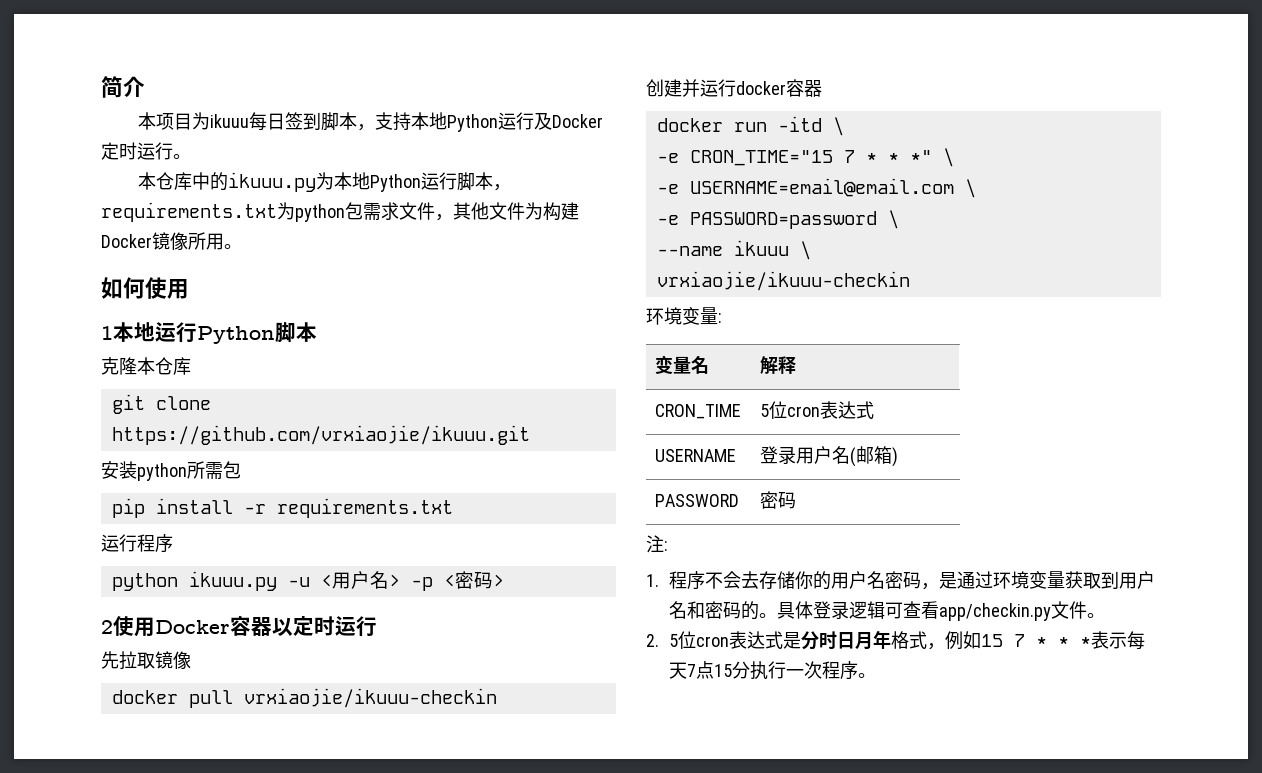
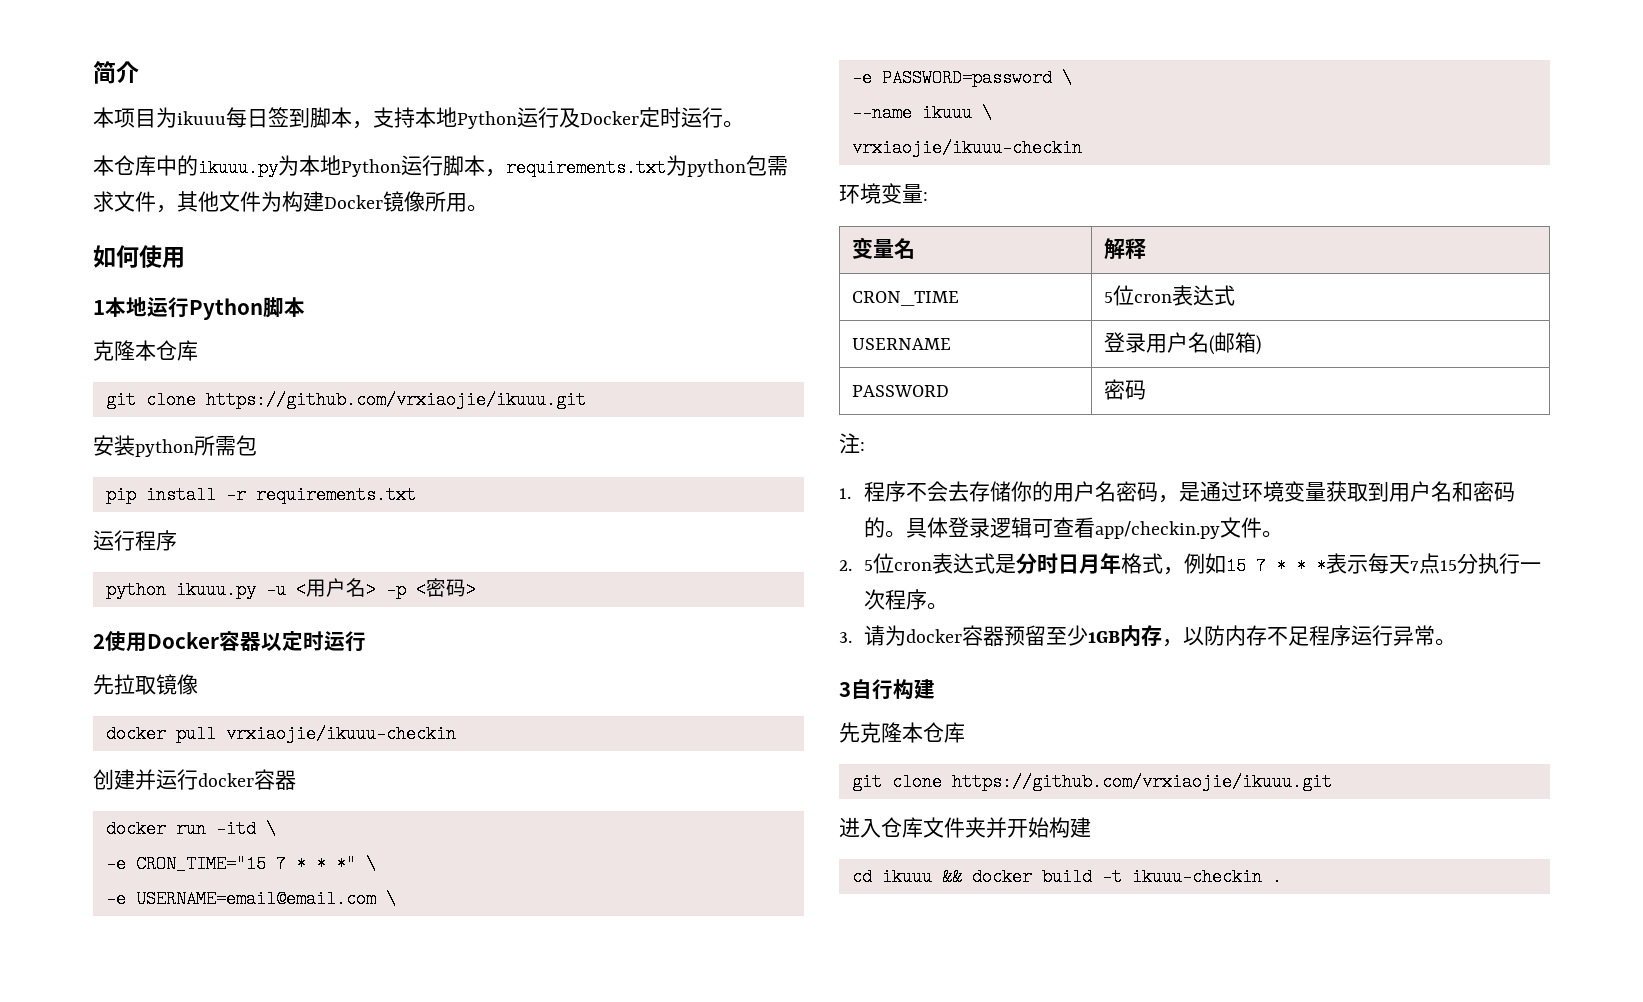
(877, 675) none -> [839,625,1456,647] [839,679,935,700] [839,722,965,743] [851,773,1332,791] [839,817,1091,838] [851,868,1282,886] // 3.请为docker容器预留至少1GB内存，以防内存不足程序运行异常。 // 3自行构建 // 先克隆本仓库 // git clone https://github.com/vrxiaojie/ikuuu.git // 进入仓库文件夹并开始构建 // cd ikuuu && docker build -t ikuuu-checkin .

